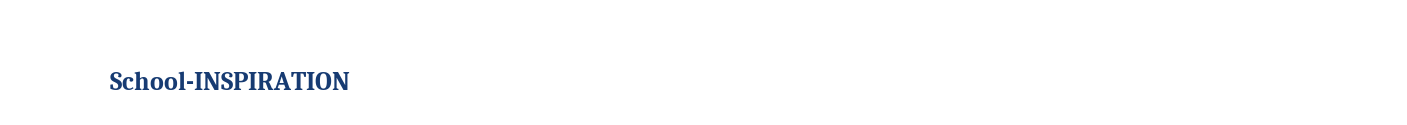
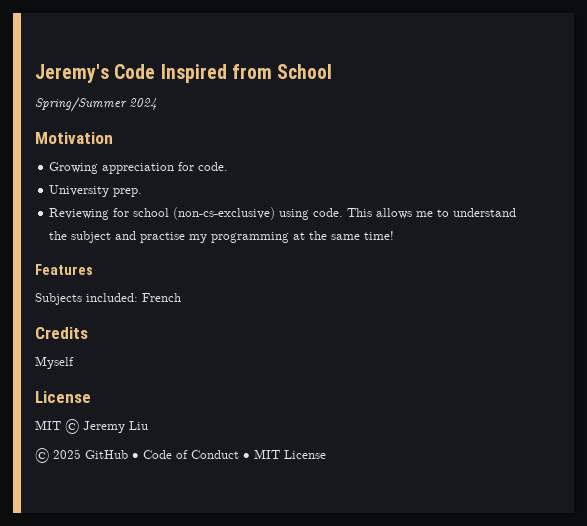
[110,71,350,90] School-INSPIRATION -> [35,64,333,83] [35,97,157,112] [35,132,113,144] [49,162,229,174] [49,185,143,197] [49,207,517,220] [49,231,395,243] [35,264,93,275] [35,293,181,305] [35,327,88,339] [35,356,74,369] [35,391,91,403] [35,419,148,434] [35,448,326,463] Jeremy's Code Inspired from School // Spring/Summer 2024 // Motivation // Growing appreciation for code. // University prep. // Reviewing for school (non-cs-exclusive) using code. This allows me to understand the subject and practise my programming at the same time! // Features // Subjects included: French // Credits // Myself // License // MIT © Jeremy Liu // © 2025 GitHub • Code of Conduct • MIT License

